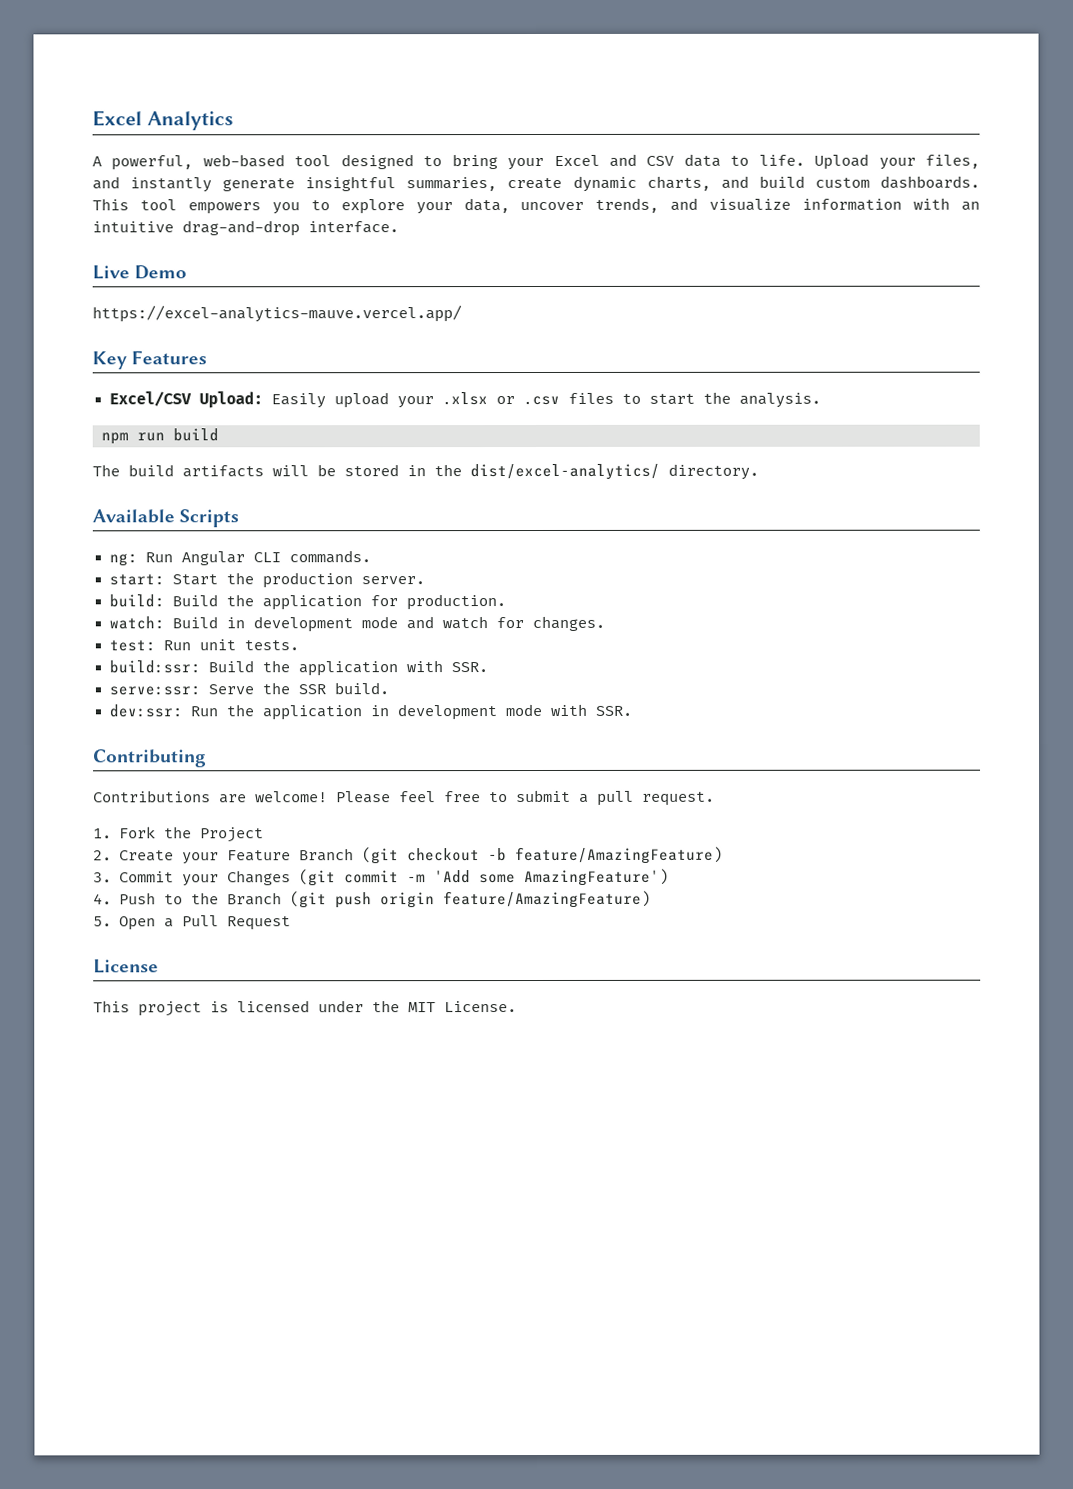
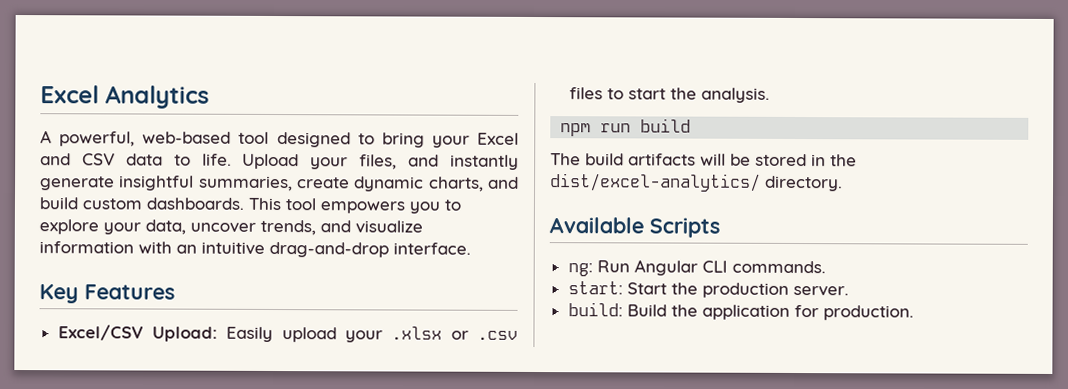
[92,265,188,280] [92,305,462,323] // Live Demo // https://excel-analytics-mauve.vercel.app/ -> (471, 248) none
[108,615,605,633] [108,639,299,652] [108,660,488,677] [108,682,389,696] [108,703,632,721] [93,749,207,768] [93,789,715,806] [93,826,264,843] [93,846,723,865] [93,868,669,887] [93,890,651,909] [93,915,291,931] [93,959,159,974] [93,1000,517,1017] // watch: Build in development mode and watch for changes. // test: Run unit tests. // build:ssr: Build the application with SSR. // serve:ssr: Serve the SSR build. // dev:ssr: Run the application in development mode with SSR. // Contributing // Contributions are welcome! Please feel free to submit a pull request. // 1. Fork the Project // 2. Create your Feature Branch (git checkout -b feature/AmazingFeature) // 3. Commit your Changes (git commit -m 'Add some AmazingFeature') // 4. Push to the Branch (git push origin feature/AmazingFeature) // 5. Open a Pull Request // License // This project is licensed under the MIT License. -> (914, 313) none

